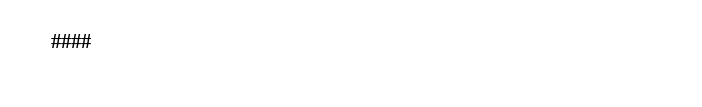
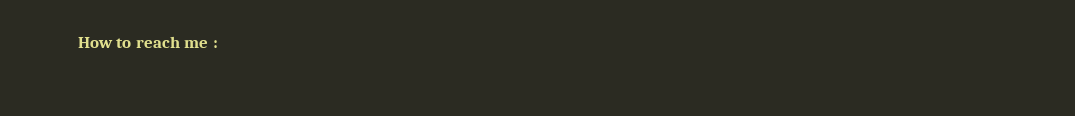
[51,34,91,48] #### -> [78,36,218,48] How to reach me :

